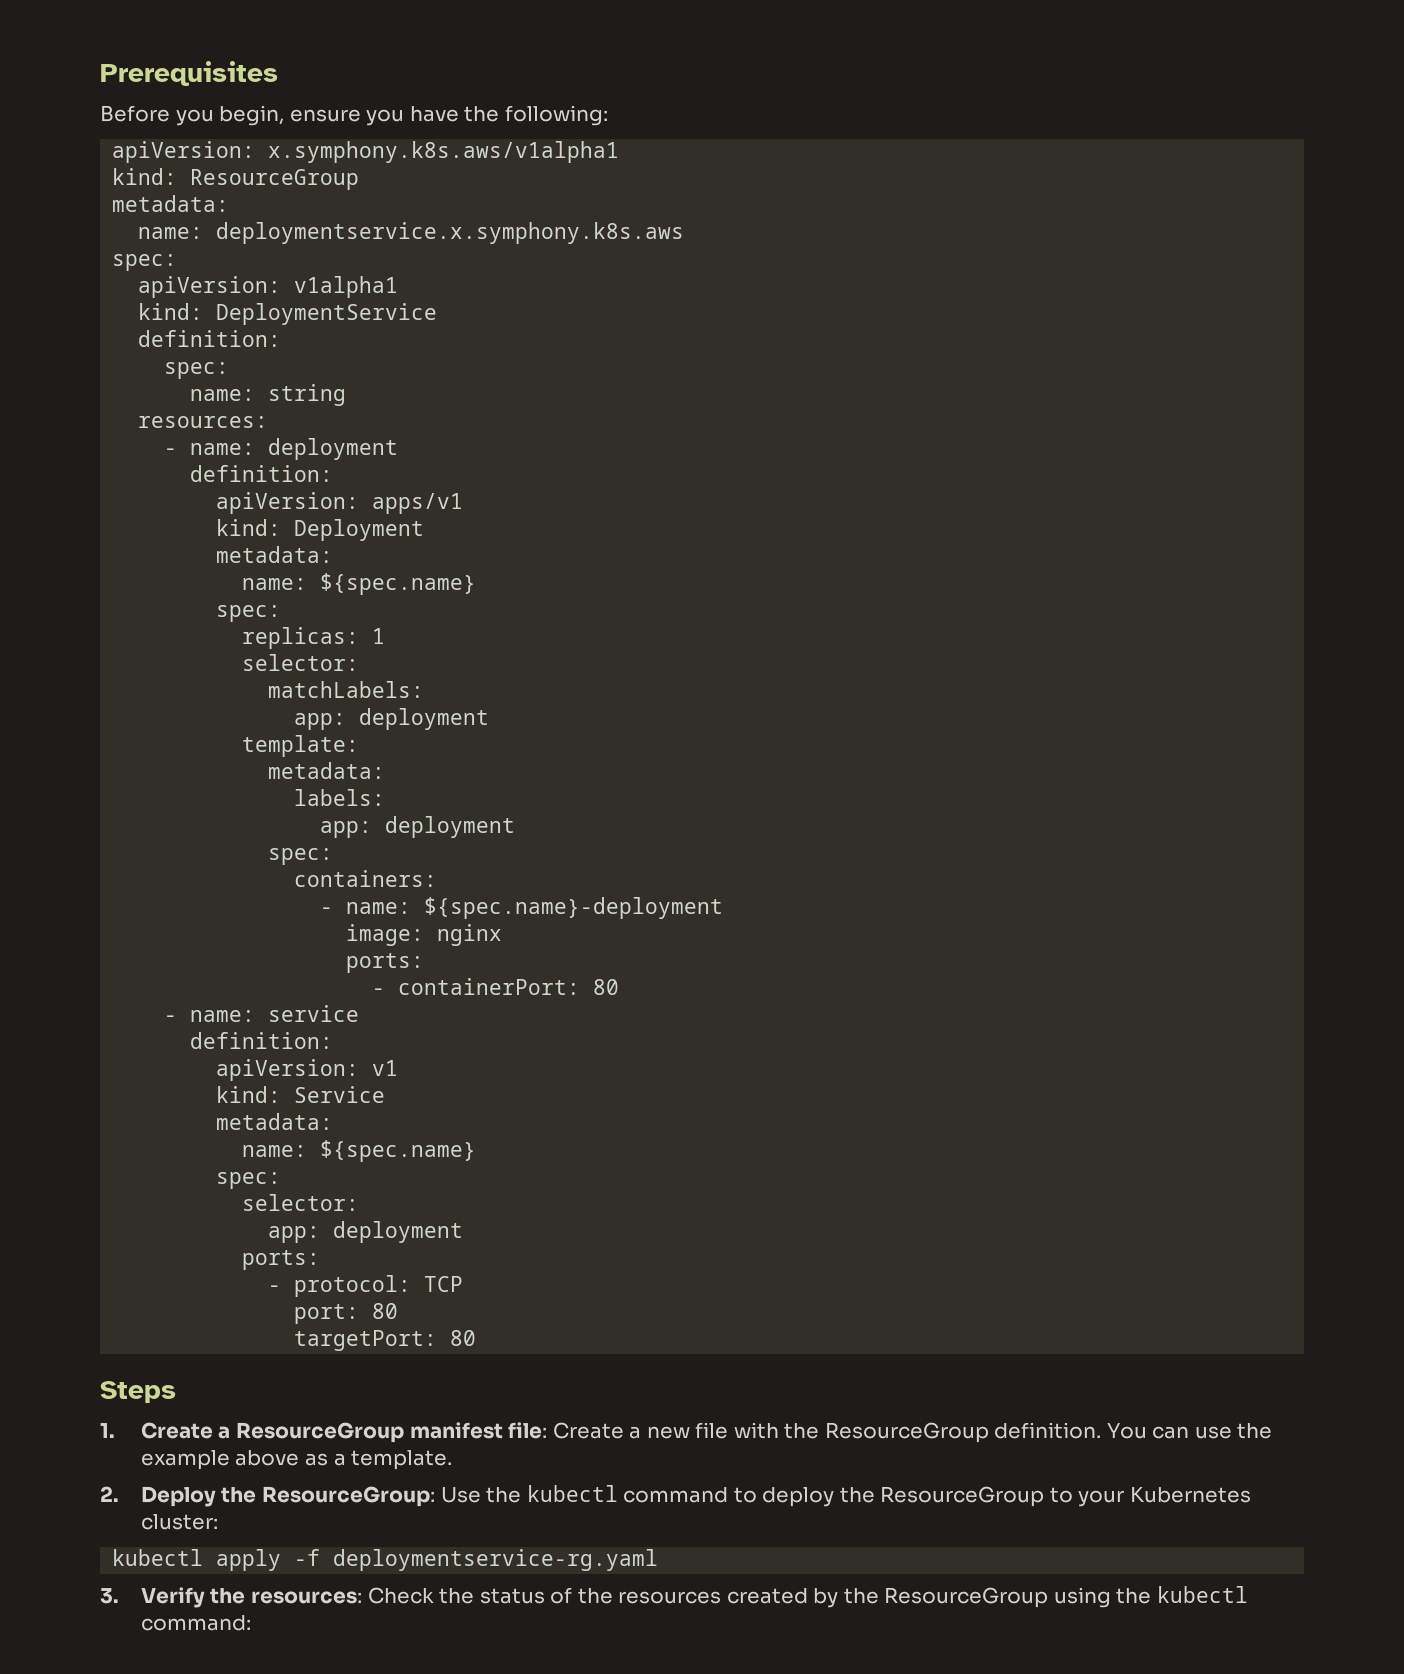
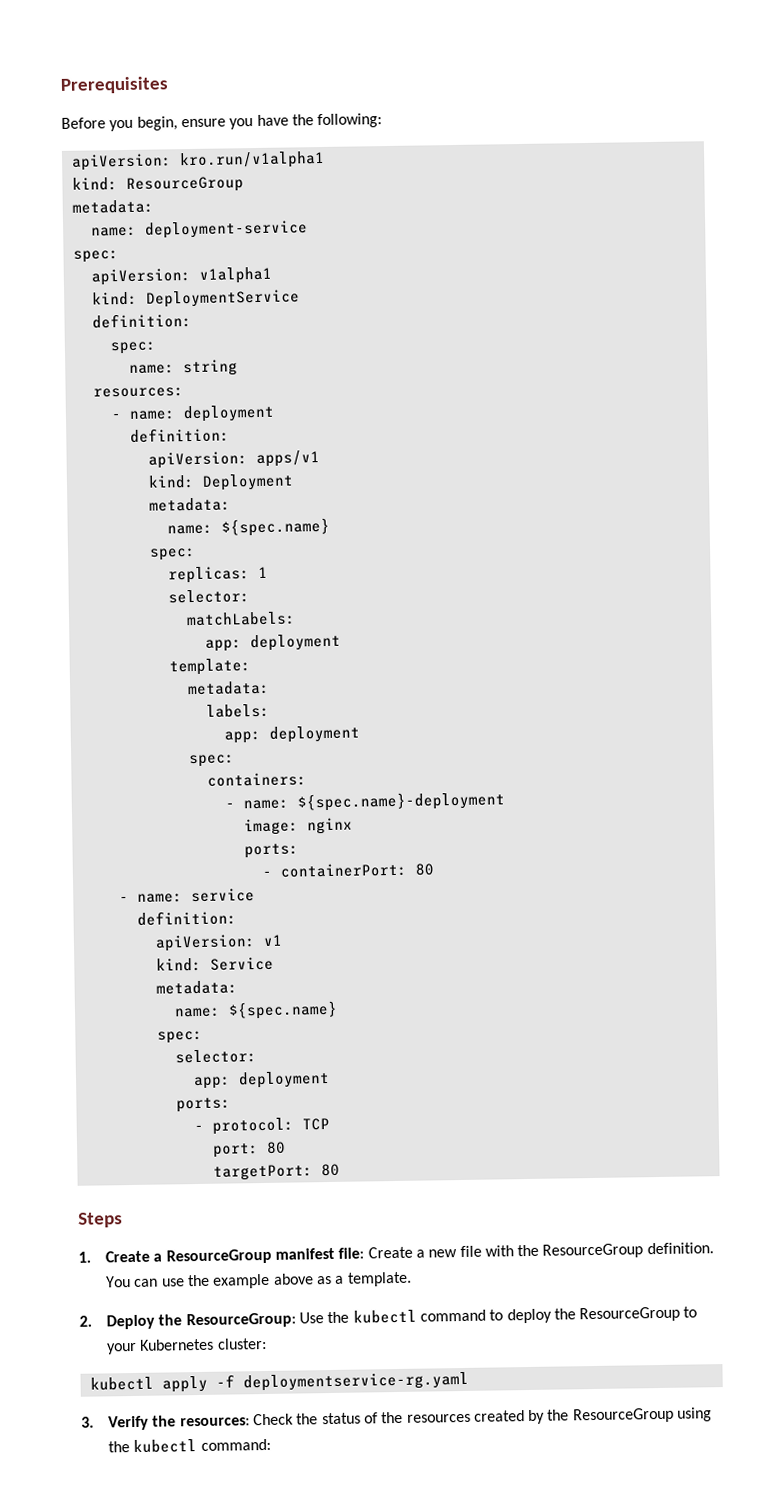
[268,141,620,163] x.symphony.k8s.aws/v1alpha1 -> [178,150,325,170] kro.run/v1alpha1
[216,222,685,244] deploymentservice.x.symphony.k8s.aws -> [144,220,308,239] deployment-service

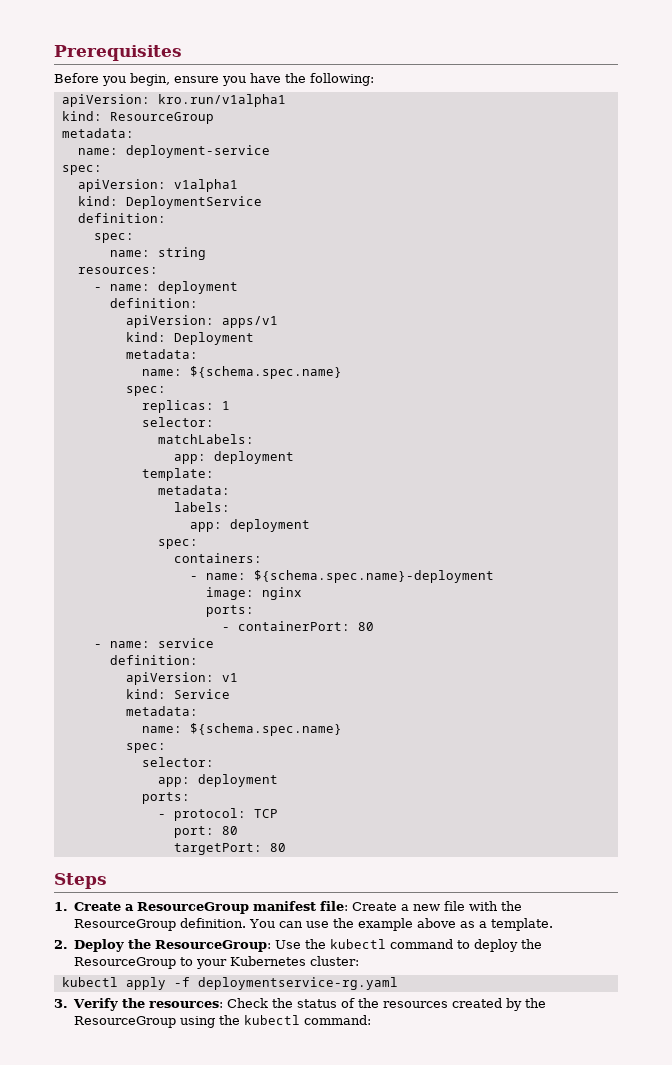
[220,517,330,537] ${spec.name} -> [189,366,342,379] ${schema.spec.name}
[296,791,505,812] ${spec.name}-deployment -> [253,570,494,583] ${schema.spec.name}-deployment
[227,1000,338,1020] ${spec.name} -> [189,723,342,736] ${schema.spec.name}

